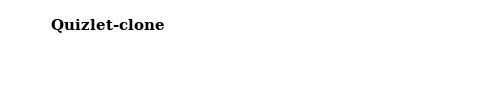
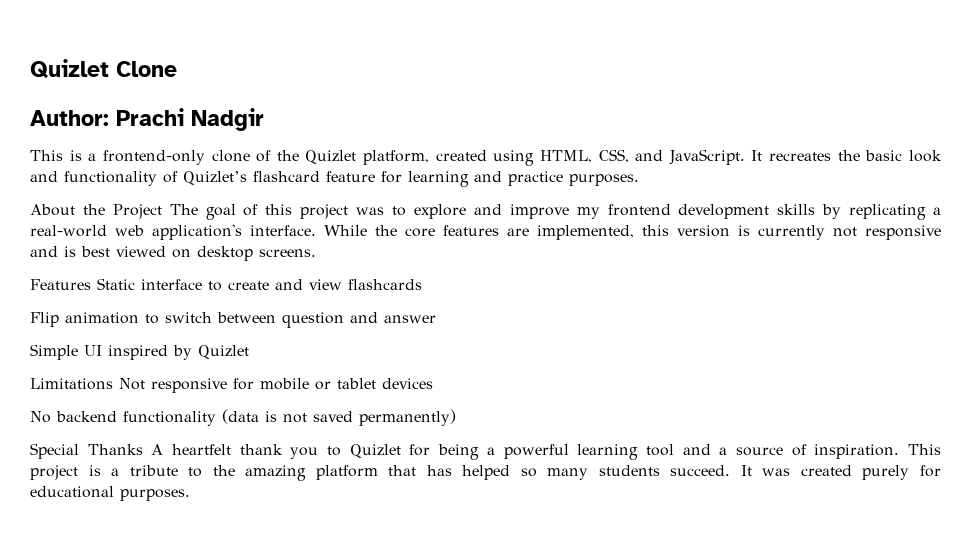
[51,19,165,33] Quizlet-clone -> [30,59,177,79] [30,108,264,131] [30,149,943,166] [30,171,639,187] [30,204,942,220] [30,224,941,240] [30,246,316,261] [30,278,422,291] [30,312,436,328] [30,344,249,360] [30,378,433,393] [30,409,456,426] [30,443,942,460] [30,465,941,481] [30,486,190,501] Quizlet Clone // Author: Prachi Nadgir // This is a frontend-only clone of the Quizlet platform, created using HTML, CSS, and JavaScript. It recreates the basic look and functionality of Quizlet’s flashcard feature for learning and practice purposes. // About the Project The goal of this project was to explore and improve my frontend development skills by replicating a real-world web application's interface. While the core features are implemented, this version is currently not responsive and is best viewed on desktop screens. // Features Static interface to create and view flashcards // Flip animation to switch between question and answer // Simple UI inspired by Quizlet // Limitations Not responsive for mobile or tablet devices // No backend functionality (data is not saved permanently) // Special Thanks A heartfelt thank you to Quizlet for being a powerful learning tool and a source of inspiration. This project is a tribute to the amazing platform that has helped so many students succeed. It was created purely for educational purposes.

